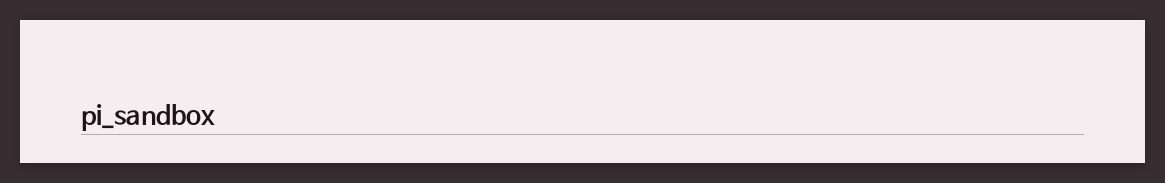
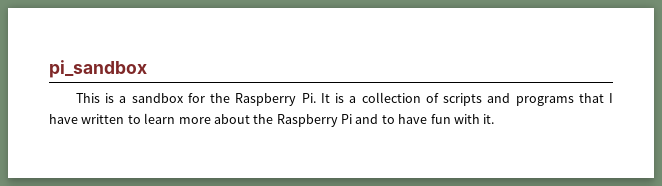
(215, 117) none -> [76,92,613,106] [49,113,495,127] // This is a sandbox for the Raspberry Pi. It is a collection of scripts and programs that I have written to learn more about the Raspberry Pi and to have fun with it.

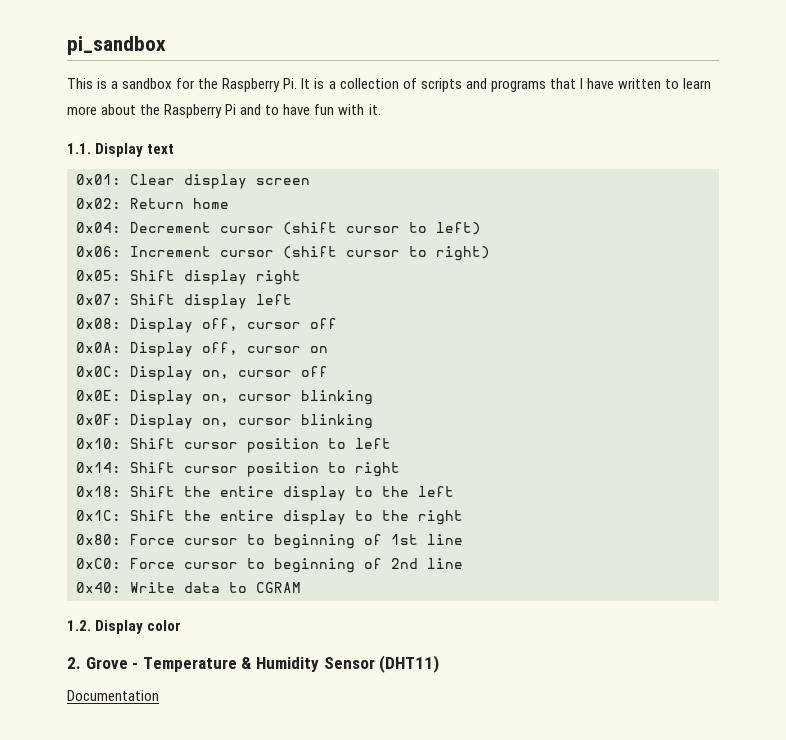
(495, 119) none -> [67,143,175,157] [76,174,310,189] [76,198,229,209] [76,222,481,235] [76,246,490,261] [76,270,301,285] [76,294,292,309] [76,318,337,333] [76,342,328,357] [76,366,328,381] [76,390,373,405] [76,414,373,429] [76,438,391,453] [76,462,400,477] [76,486,454,501] [76,510,463,525] [76,534,463,549] [76,558,463,573] [76,582,301,593] [67,620,182,634] [67,655,440,673] [67,690,159,701] // 1.1. Display text // 0x01: Clear display screen // 0x02: Return home // 0x04: Decrement cursor (shift cursor to left) // 0x06: Increment cursor (shift cursor to right) // 0x05: Shift display right // 0x07: Shift display left // 0x08: Display off, cursor off // 0x0A: Display off, cursor on // 0x0C: Display on, cursor off // 0x0E: Display on, cursor blinking // 0x0F: Display on, cursor blinking // 0x10: Shift cursor position to left // 0x14: Shift cursor position to right // 0x18: Shift the entire display to the left // 0x1C: Shift the entire display to the right // 0x80: Force cursor to beginning of 1st line // 0xC0: Force cursor to beginning of 2nd line // 0x40: Write data to CGRAM // 1.2. Display color // 2. Grove - Temperature & Humidity Sensor (DHT11) // Documentation

